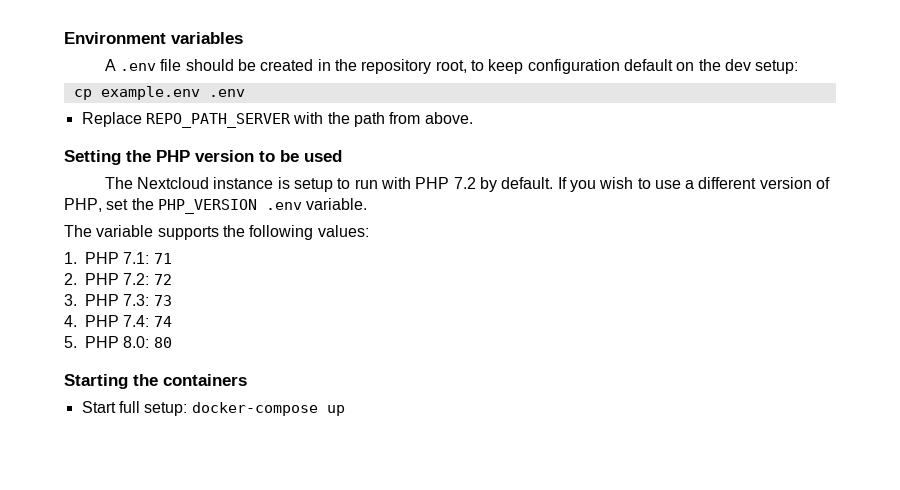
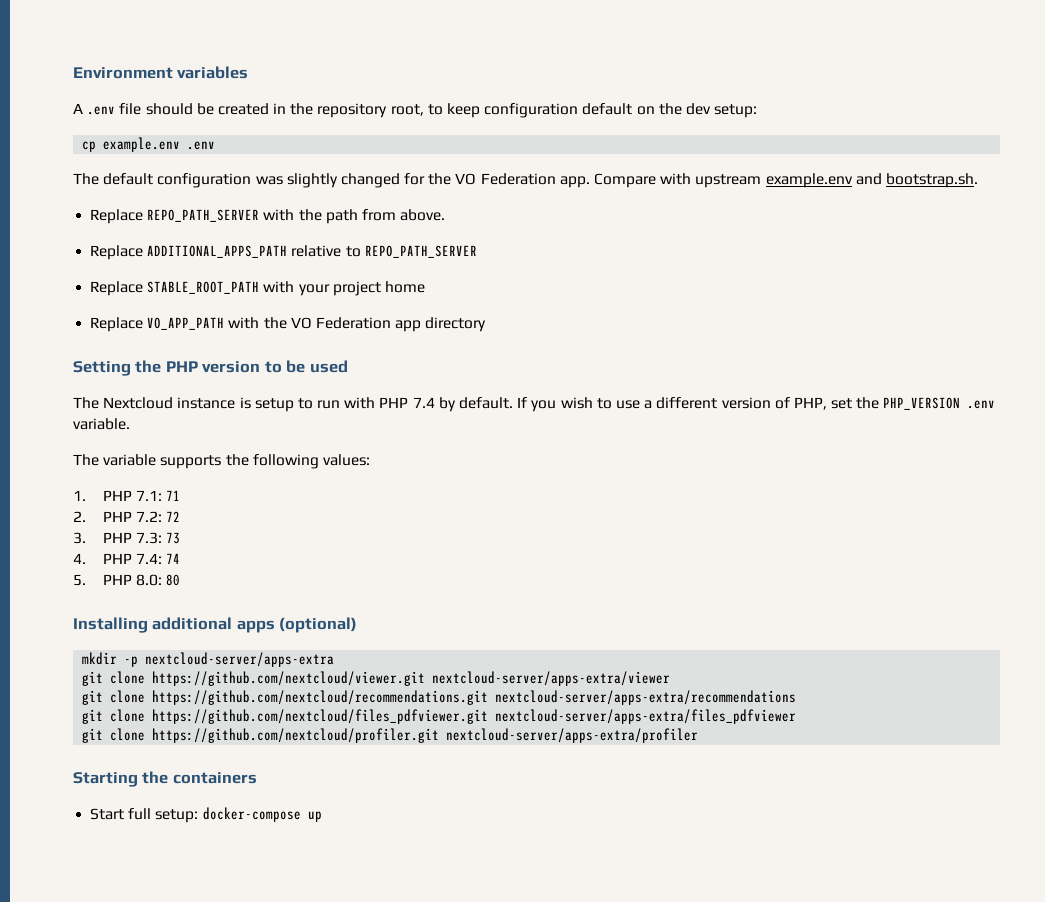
(245, 93) none -> [73,173,978,188] // The default configuration was slightly changed for the VO Federation app. Compare with upstream example.env and bootstrap.sh.
(473, 118) none -> [90,245,477,260] [90,281,425,296] [90,317,487,332] // Replace ADDITIONAL_APPS_PATH relative to REPO_PATH_SERVER // Replace STABLE_ROOT_PATH with your project home // Replace VO_APP_PATH with the VO Federation app directory
[453,177,476,189] 7.2 -> [412,397,435,408] 7.4
(172, 342) none -> [73,617,358,633] [82,652,335,667] [82,671,671,686] [82,690,797,705] [82,709,797,724] [82,728,699,743] // Installing additional apps (optional) // mkdir -p nextcloud-server/apps-extra // git clone https://github.com/nextcloud/viewer.git nextcloud-server/apps-extra/viewer // git clone https://github.com/nextcloud/recommendations.git nextcloud-server/apps-extra/recommendations // git clone https://github.com/nextcloud/files_pdfviewer.git nextcloud-server/apps-extra/files_pdfviewer // git clone https://github.com/nextcloud/profiler.git nextcloud-server/apps-extra/profiler

